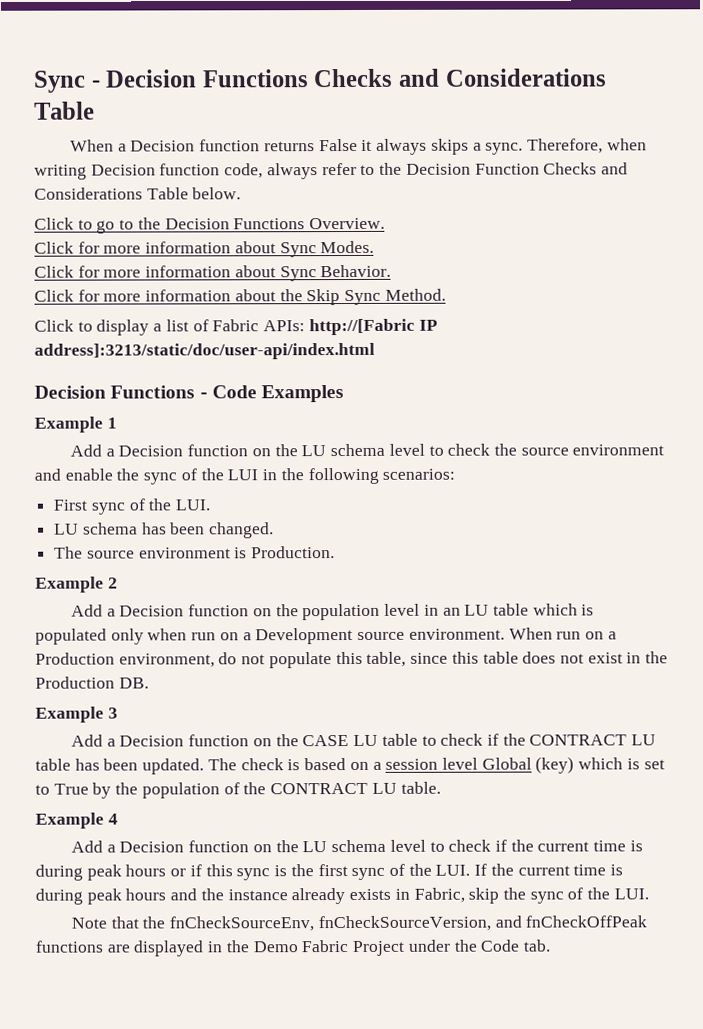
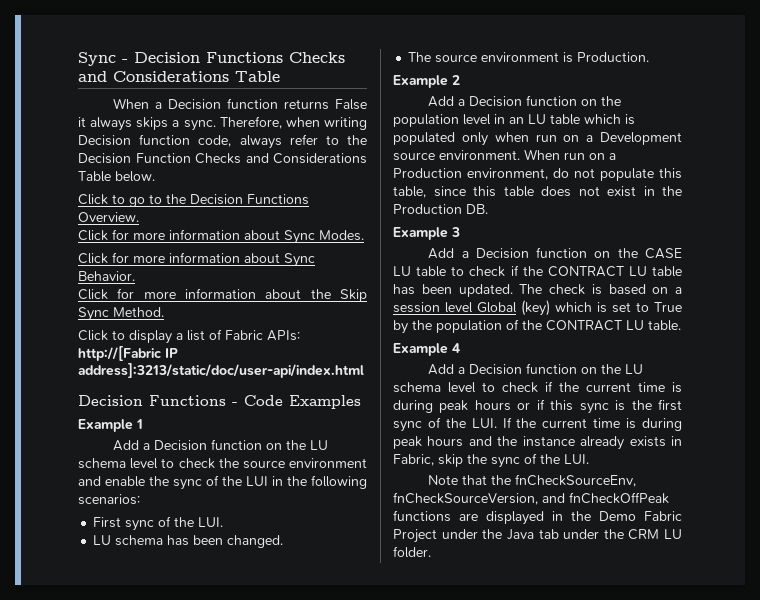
[480,939,550,952] Code tab. -> [506,529,682,540] [393,546,431,558] Java tab under the CRM LU folder.

